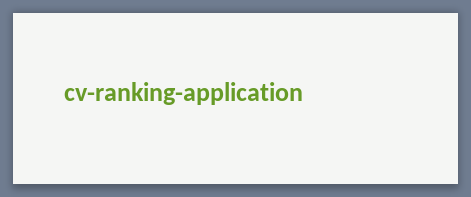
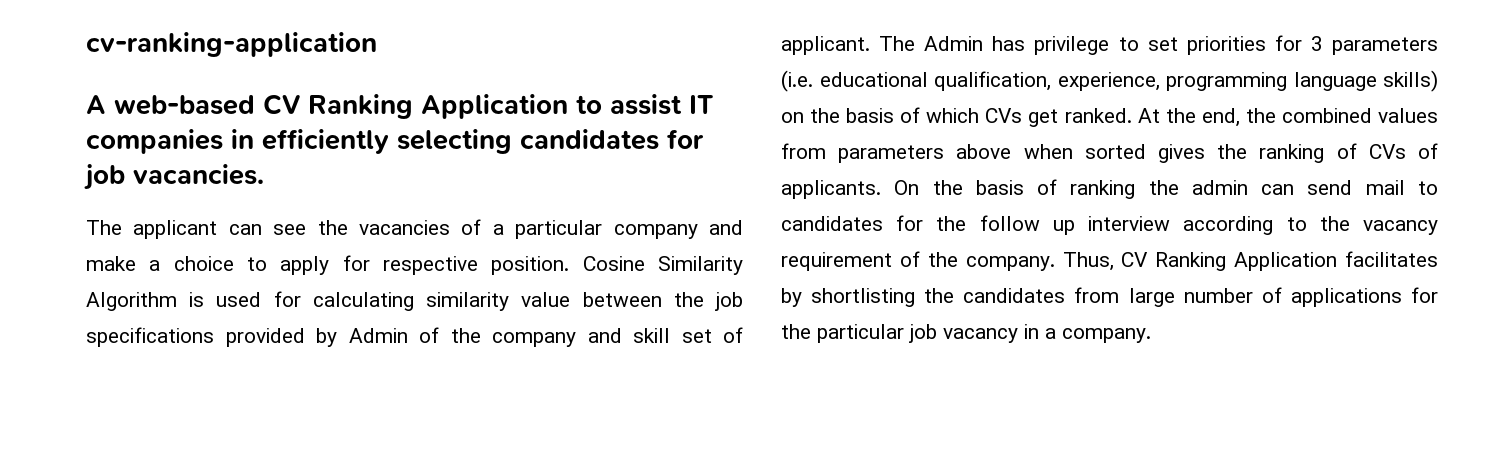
(303, 93) none -> [86,94,713,119] [86,129,704,154] [84,164,264,190] [86,219,743,239] [86,255,743,275] [86,291,743,311] [86,327,743,347] [781,35,1438,55] [781,70,1438,92] [781,107,1438,127] [781,143,1438,163] [781,179,1438,199] [781,215,1438,235] [781,251,1438,271] [781,287,1438,307] [781,324,1151,343] // A web-based CV Ranking Application to assist IT companies in efficiently selecting candidates for job vacancies. // The applicant can see the vacancies of a particular company and make a choice to apply for respective position. Cosine Similarity Algorithm is used for calculating similarity value between the job specifications provided by Admin of the company and skill set of applicant. The Admin has privilege to set priorities for 3 parameters (i.e. educational qualification, experience, programming language skills) on the basis of which CVs get ranked. At the end, the combined values from parameters above when sorted gives the ranking of CVs of applicants. On the basis of ranking the admin can send mail to candidates for the follow up interview according to the vacancy requirement of the company. Thus, CV Ranking Application facilitates by shortlisting the candidates from large number of applications for the particular job vacancy in a company.

